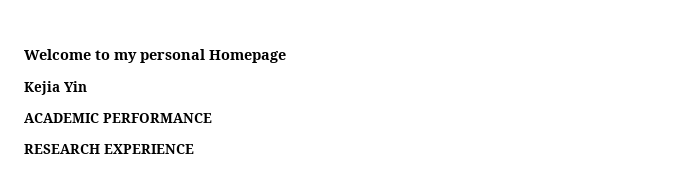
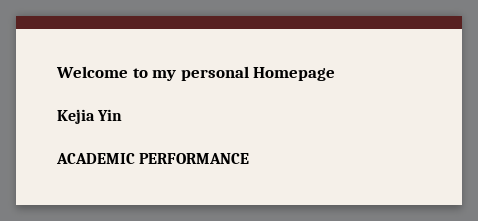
[24,144,194,154] // RESEARCH EXPERIENCE -> (250, 158) none

